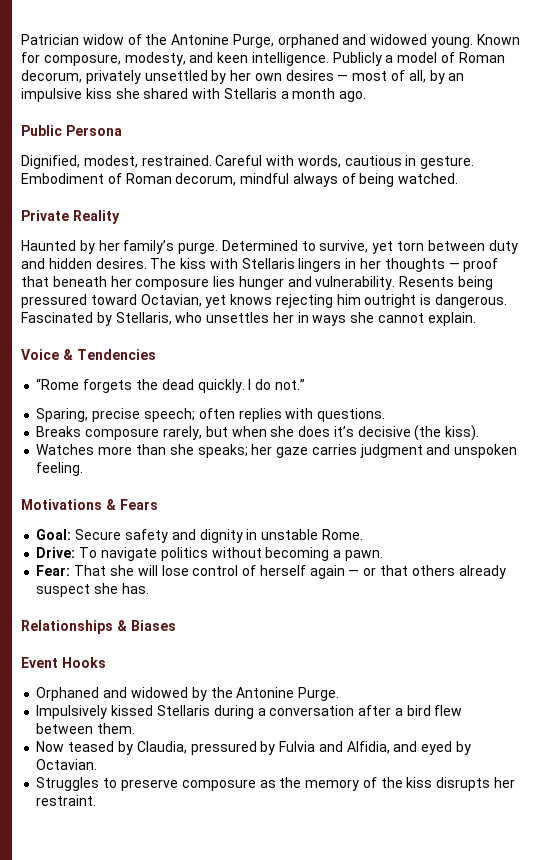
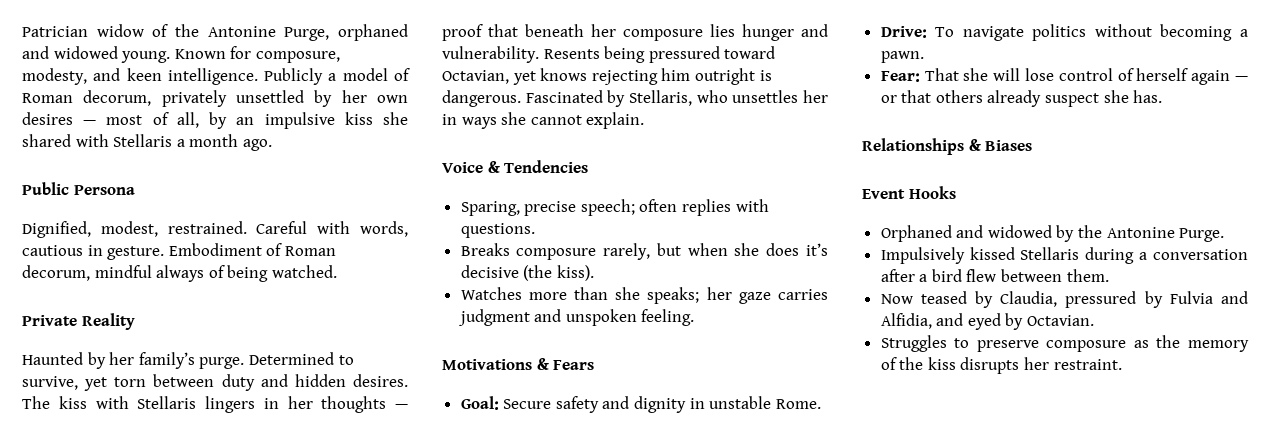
[36,378,305,393] // “Rome forgets the dead quickly. I do not.” -> (589, 166) none

